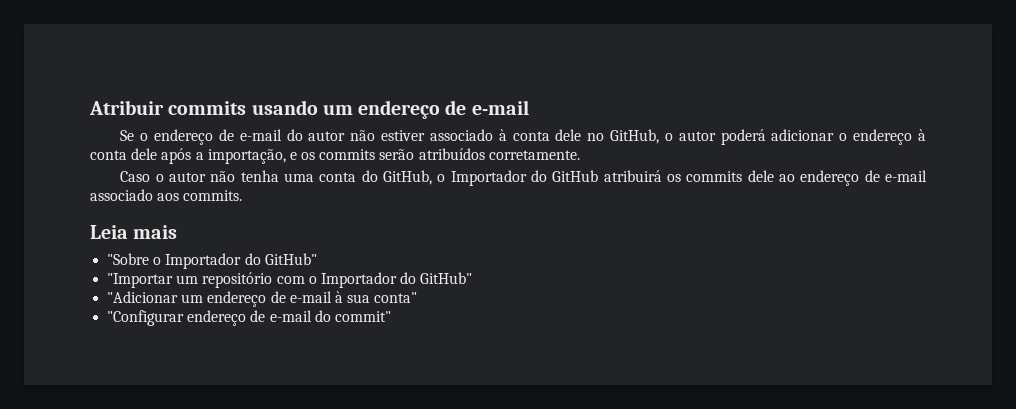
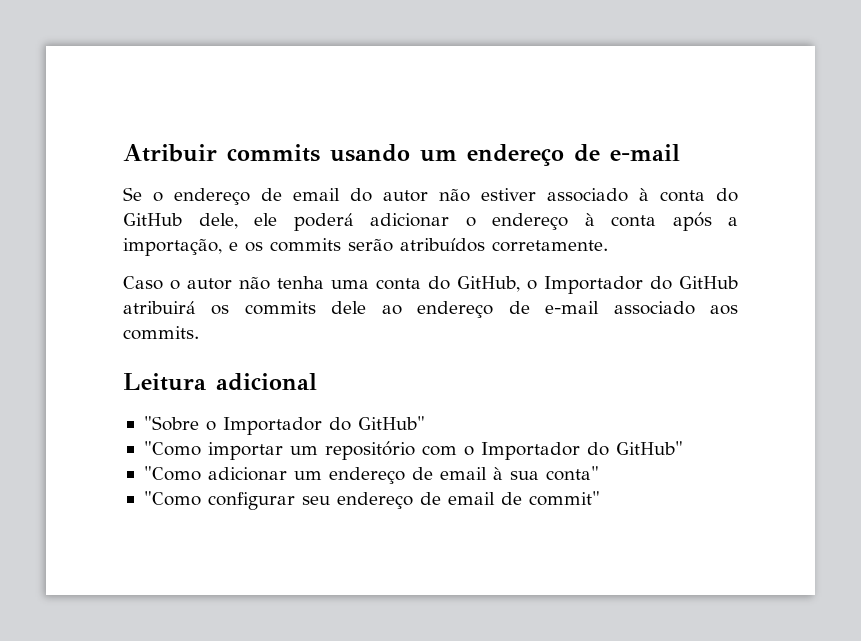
[239,129,282,141] e-mail -> [293,188,340,201] email
[555,129,716,144] dele no GitHub, o autor -> [716,188,738,202] [123,213,277,229] do GitHub dele, ele
[131,148,158,160] dele -> (656, 221) none
[90,225,178,239] Leia mais -> [123,373,317,391] Leitura adicional
[107,273,174,288] "Importar -> [143,441,283,460] "Como importar
[107,291,332,307] "Adicionar um endereço de e-mail -> [143,466,487,484] "Como adicionar um endereço de email
[107,310,331,326] "Configurar endereço de e-mail do -> [143,491,522,510] "Como configurar seu endereço de email de

